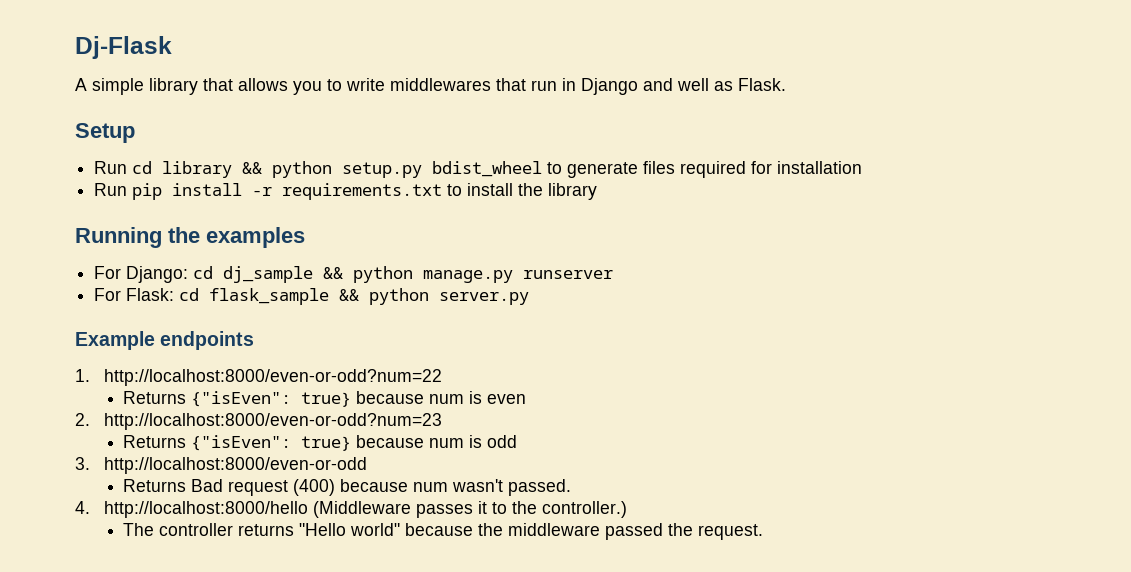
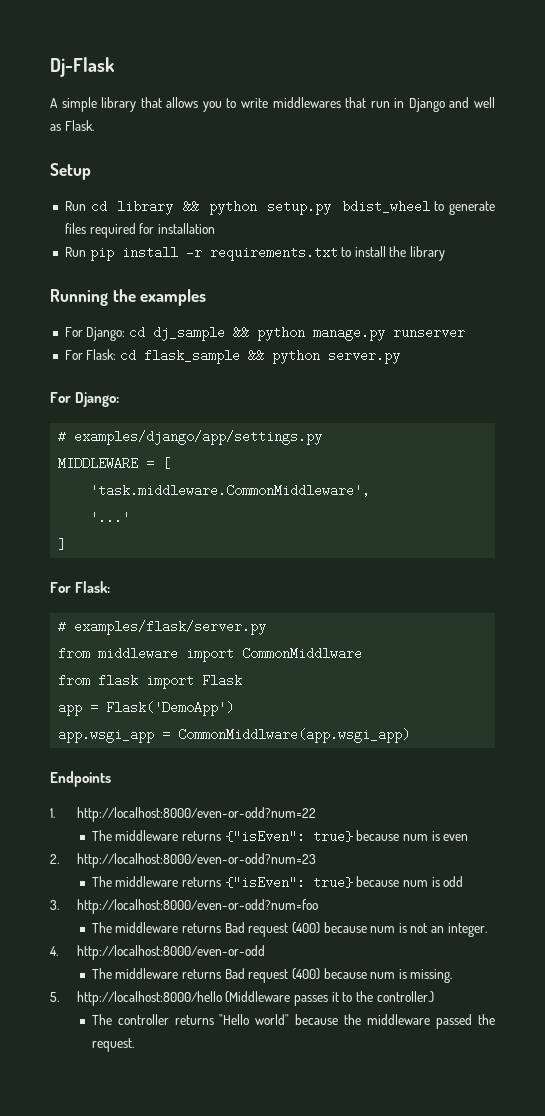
[75,331,255,350] Example endpoints -> [50,392,120,407] [58,430,323,445] [58,457,171,470] [90,484,371,497] [90,511,131,524] [58,538,67,551] [50,581,111,593] [58,620,267,635] [58,647,363,662] [58,674,243,689] [58,701,235,716] [58,728,411,743] [50,771,111,787] For Django: // # examples/django/app/settings.py // MIDDLEWARE = [ // 'task.middleware.CommonMiddleware', // '...' // ] // For Flask: // # examples/flask/server.py // from middleware import CommonMiddlware // from flask import Flask // app = Flask('DemoApp') // app.wsgi_app = CommonMiddlware(app.wsgi_app) // Endpoints
[123,391,187,404] Returns -> [91,830,221,841] The middleware returns
[123,435,187,448] Returns -> [91,876,221,887] The middleware returns
[104,457,368,474] [123,479,572,496] [75,501,90,514] http://localhost:8000/even-or-odd // Returns Bad request (400) because num wasn't passed. // 4. -> [76,899,318,914] [91,922,487,937] [50,945,265,960] [91,968,453,983] [50,992,59,1002] http://localhost:8000/even-or-odd?num=foo // The middleware returns Bad request (400) because num is not an integer. // 4. http://localhost:8000/even-or-odd // The middleware returns Bad request (400) because num is missing. // 5.

